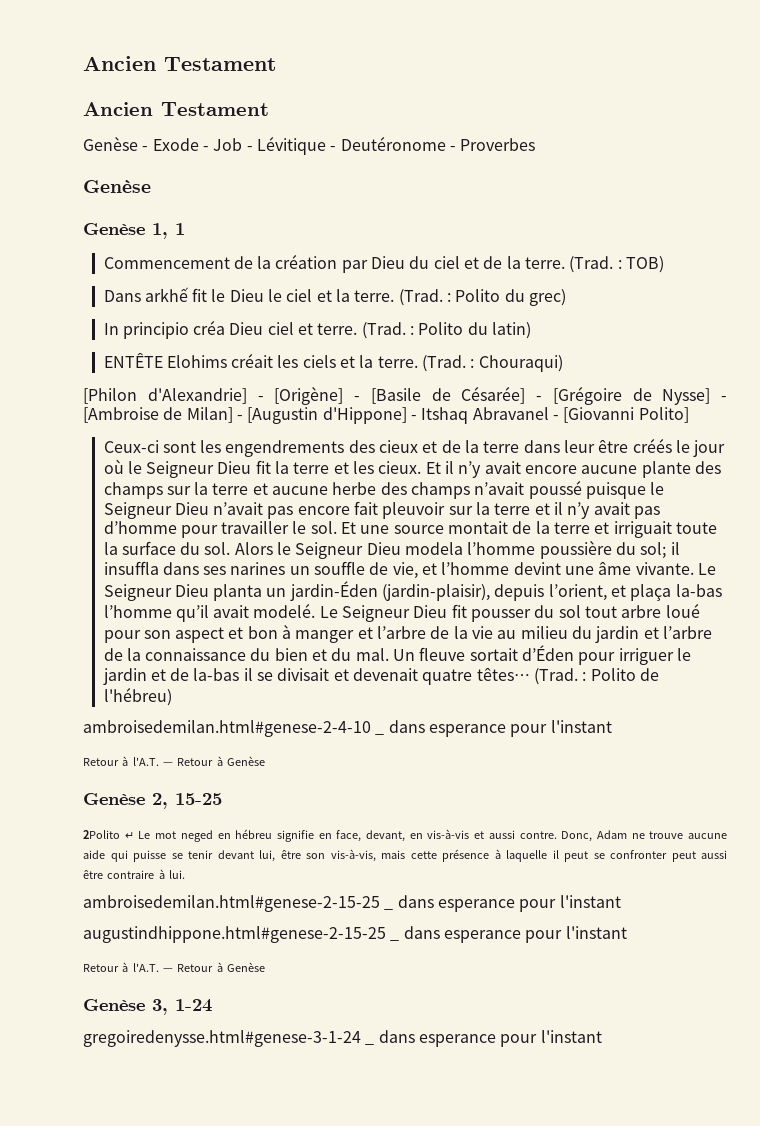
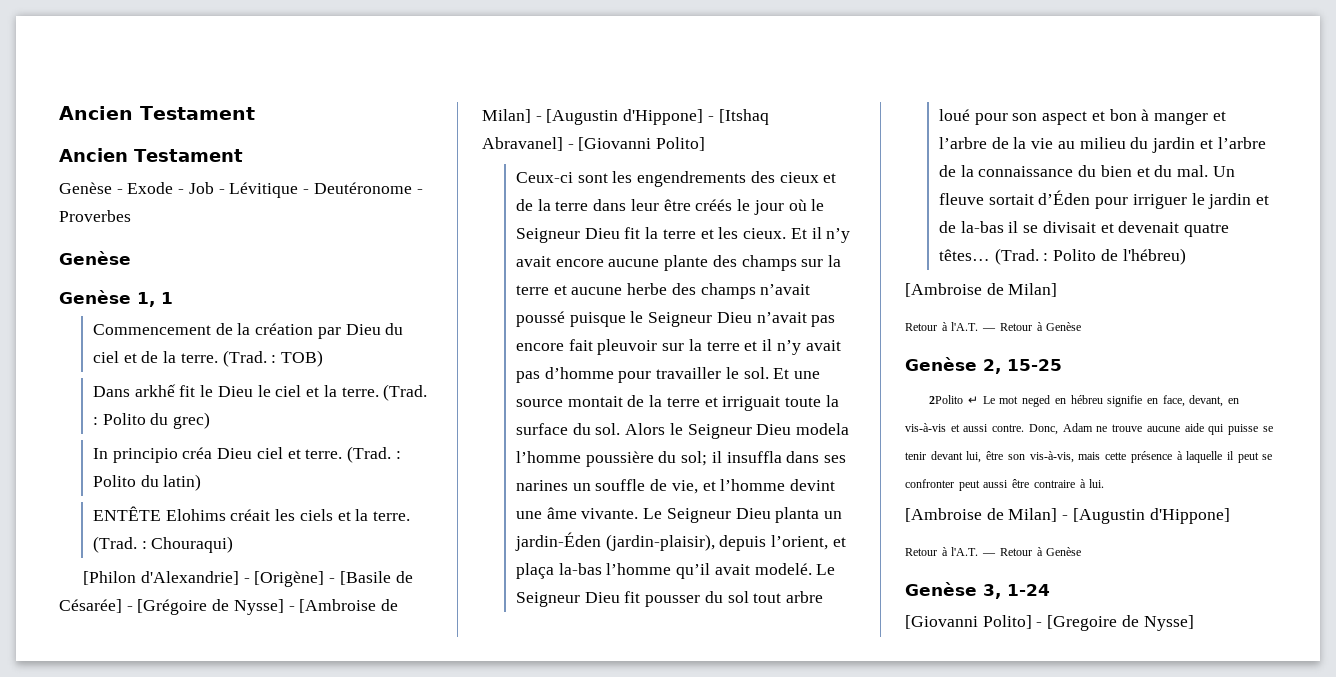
[421,407,549,424] Itshaq Abravanel -> [718,109,769,125] [482,137,563,151] [Itshaq Abravanel]
[83,720,385,737] [388,720,612,737] ambroisedemilan.html#genese-2-4-10 _ dans esperance pour l'instant -> [905,283,1058,297] [Ambroise de Milan]
[83,895,394,912] [397,895,621,912] [83,926,400,943] [403,926,627,943] ambroisedemilan.html#genese-2-15-25 _ dans esperance pour l'instant // augustindhippone.html#genese-2-15-25 _ dans esperance pour l'instant -> [905,508,1230,524] [Ambroise de Milan] - [Augustin d'Hippone]
[83,1030,375,1047] [378,1030,602,1047] gregoiredenysse.html#genese-3-1-24 _ dans esperance pour l'instant -> [905,615,1194,631] [Giovanni Polito] - [Gregoire de Nysse]

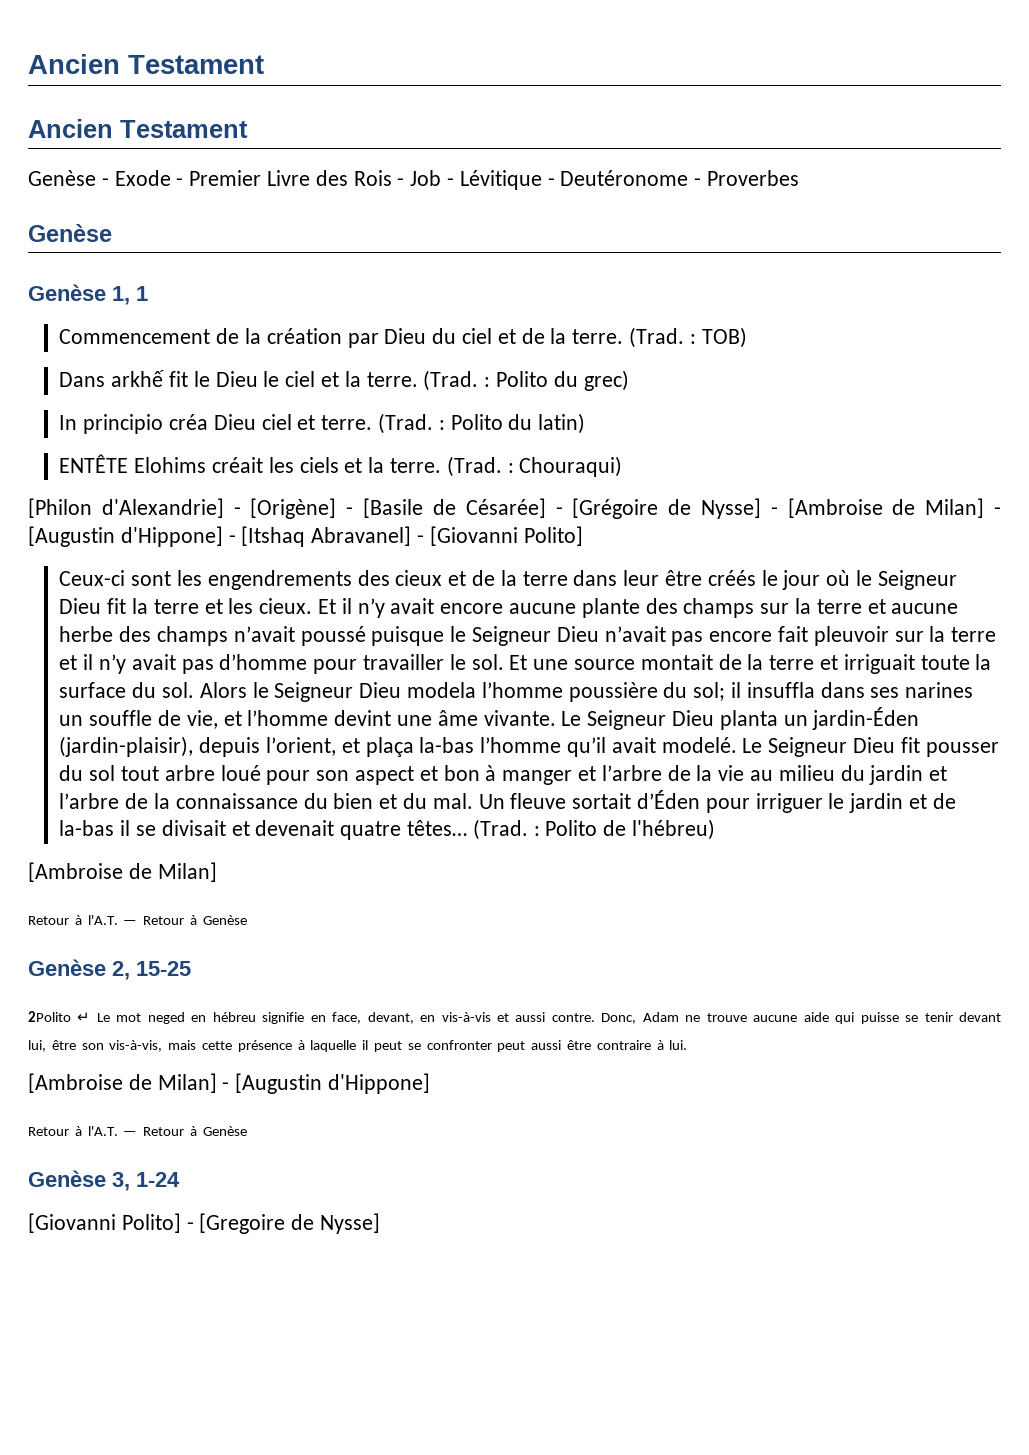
(185, 191) none -> [189,170,405,186] Premier Livre des Rois -

